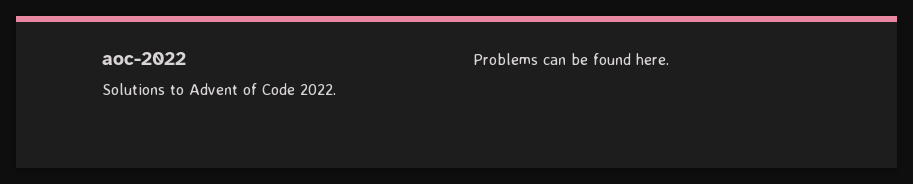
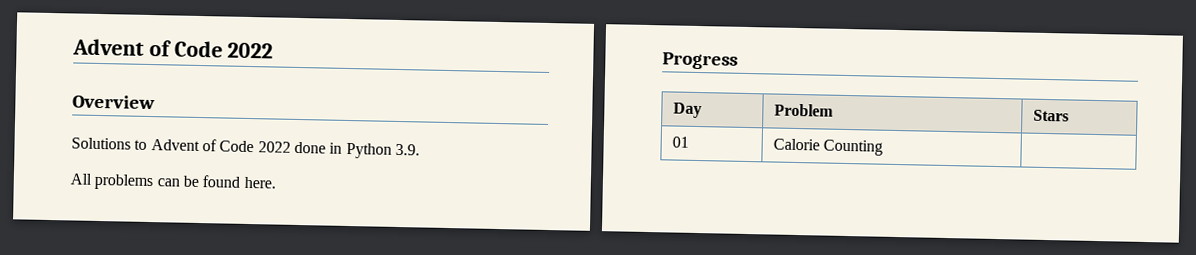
[102,52,186,65] aoc-2022 -> [72,38,274,59] [72,94,155,110] Advent of Code 2022 // Overview
[300,84,336,95] [473,53,669,65] 2022. // Problems can be found here. -> [257,141,420,159] [70,173,276,191] [662,52,738,70] [673,102,703,119] [774,103,835,117] [1033,109,1070,122] [672,136,690,148] [773,138,884,156] 2022 done in Python 3.9. // All problems can be found here. // Progress // Day | Problem | Stars // 01 | Calorie Counting |

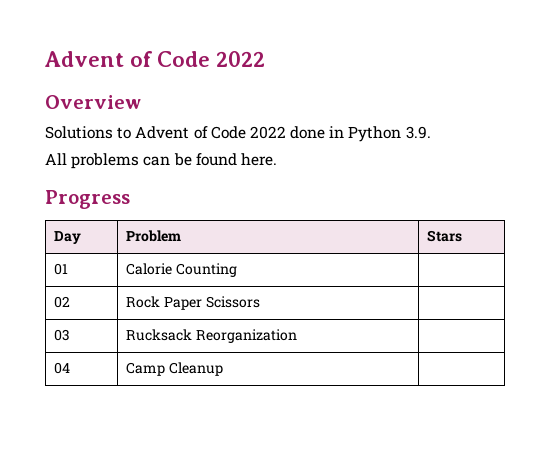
(884, 147) none -> [54,296,71,308] [126,296,260,310] [54,329,71,341] [126,329,297,343] [54,362,71,374] [126,362,223,376] // 02 | Rock Paper Scissors | // 03 | Rucksack Reorganization | // 04 | Camp Cleanup |

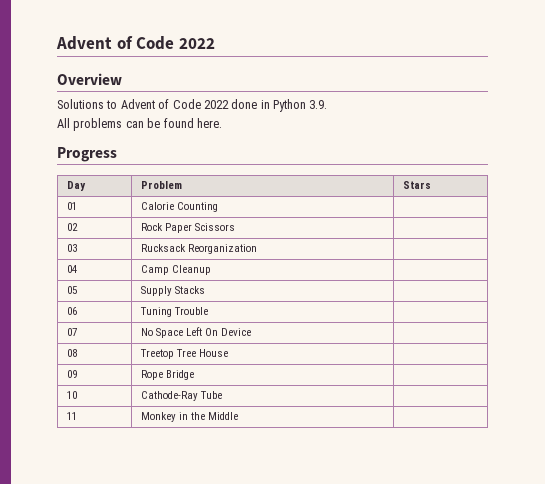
(223, 369) none -> [66,286,77,294] [140,286,205,296] [66,307,77,315] [139,307,208,317] [66,328,77,336] [140,327,251,338] [66,349,77,357] [139,349,228,359] [66,370,77,378] [140,370,194,380] [66,391,77,399] [140,391,222,401] [66,412,77,420] [140,412,238,422] // 05 | Supply Stacks | // 06 | Tuning Trouble | // 07 | No Space Left On Device | // 08 | Treetop Tree House | // 09 | Rope Bridge | // 10 | Cathode-Ray Tube | // 11 | Monkey in the Middle |

